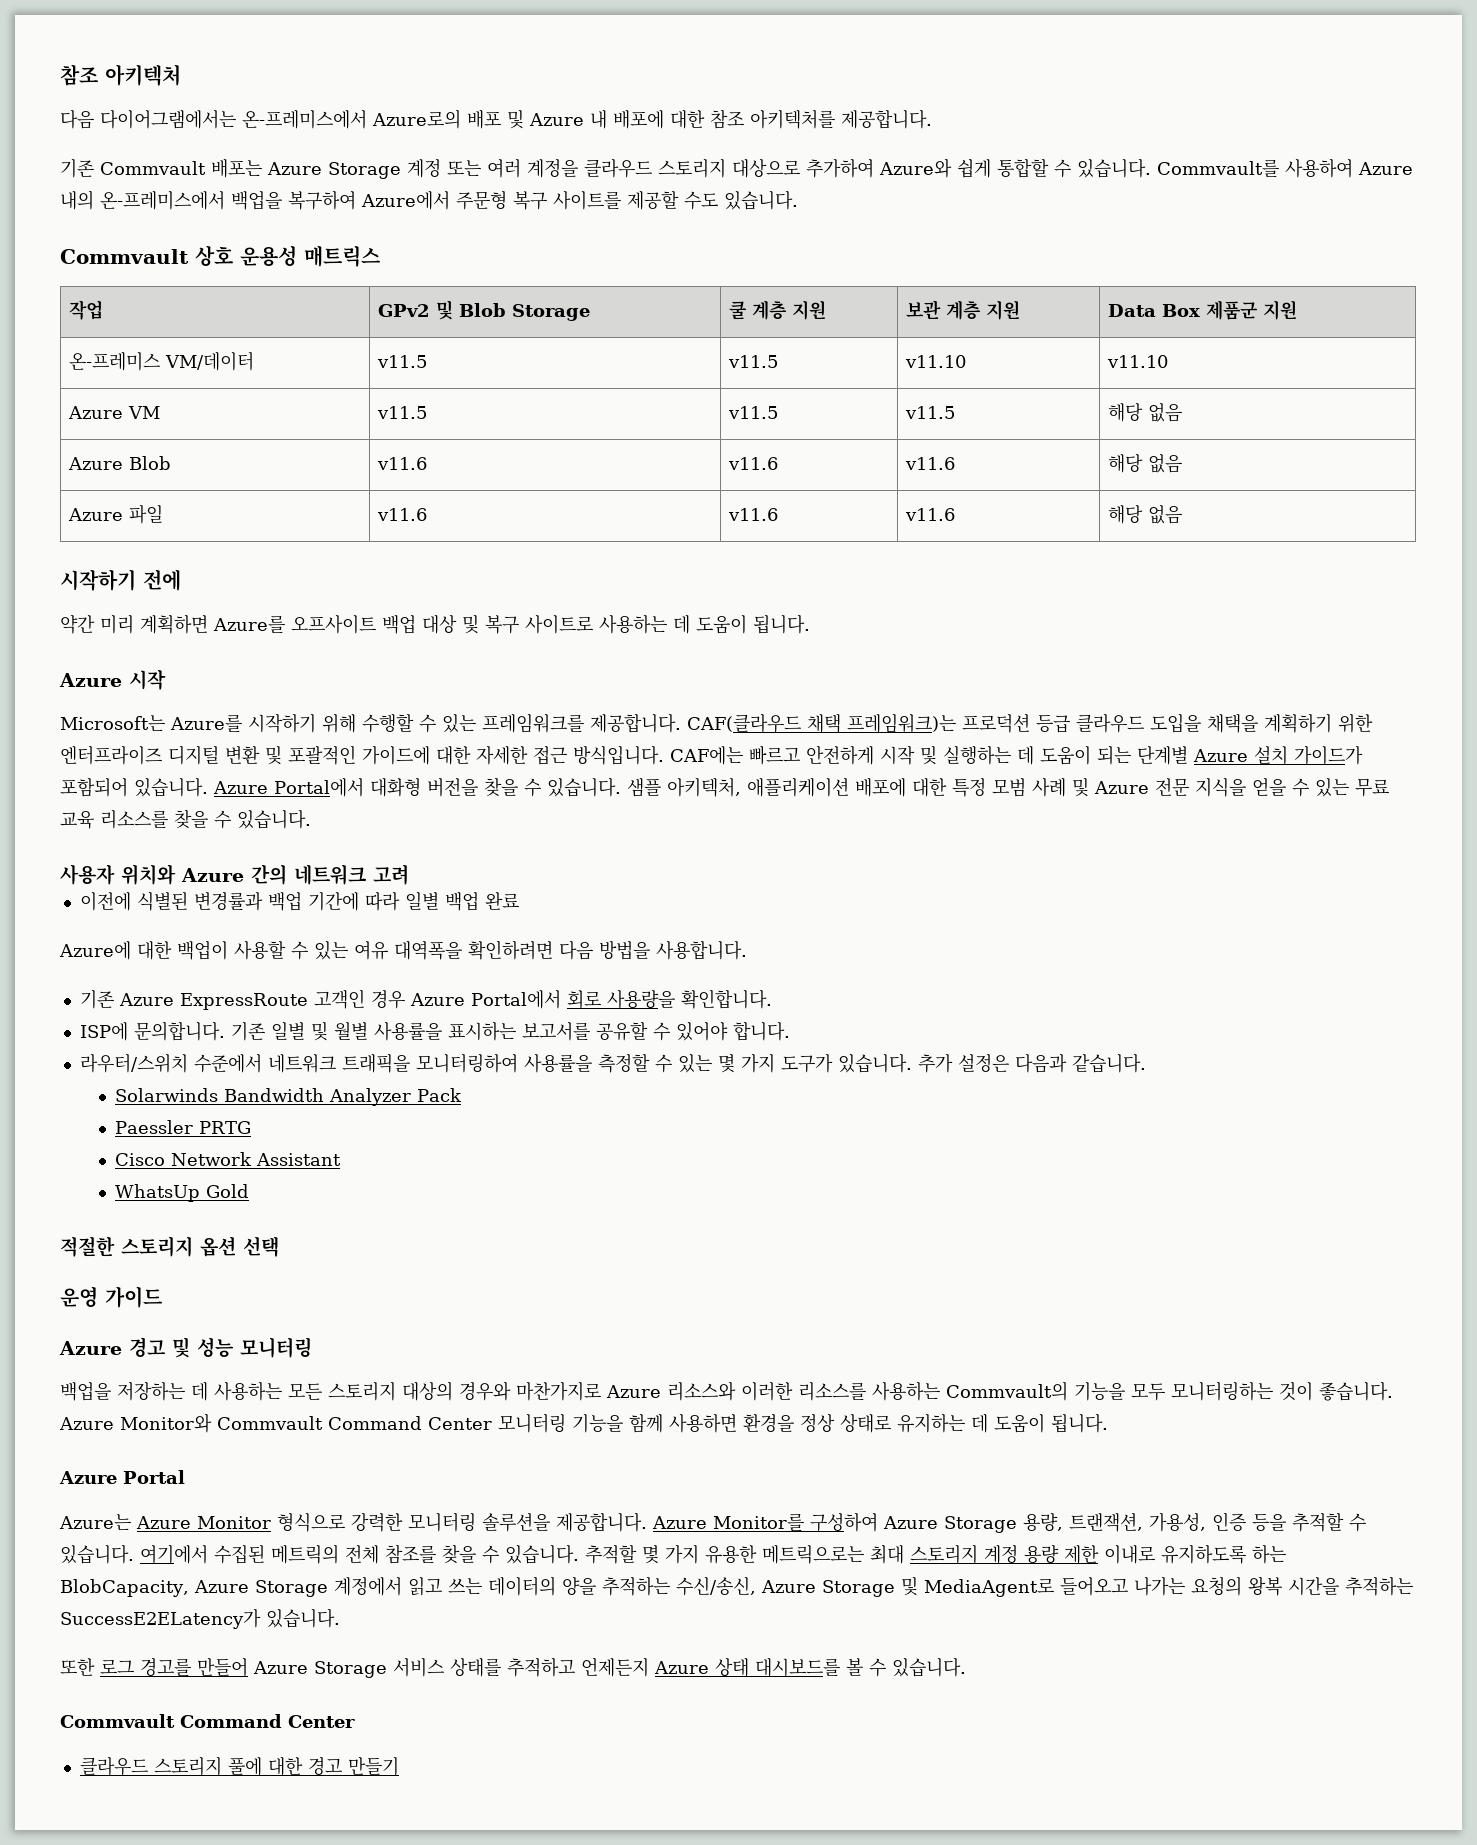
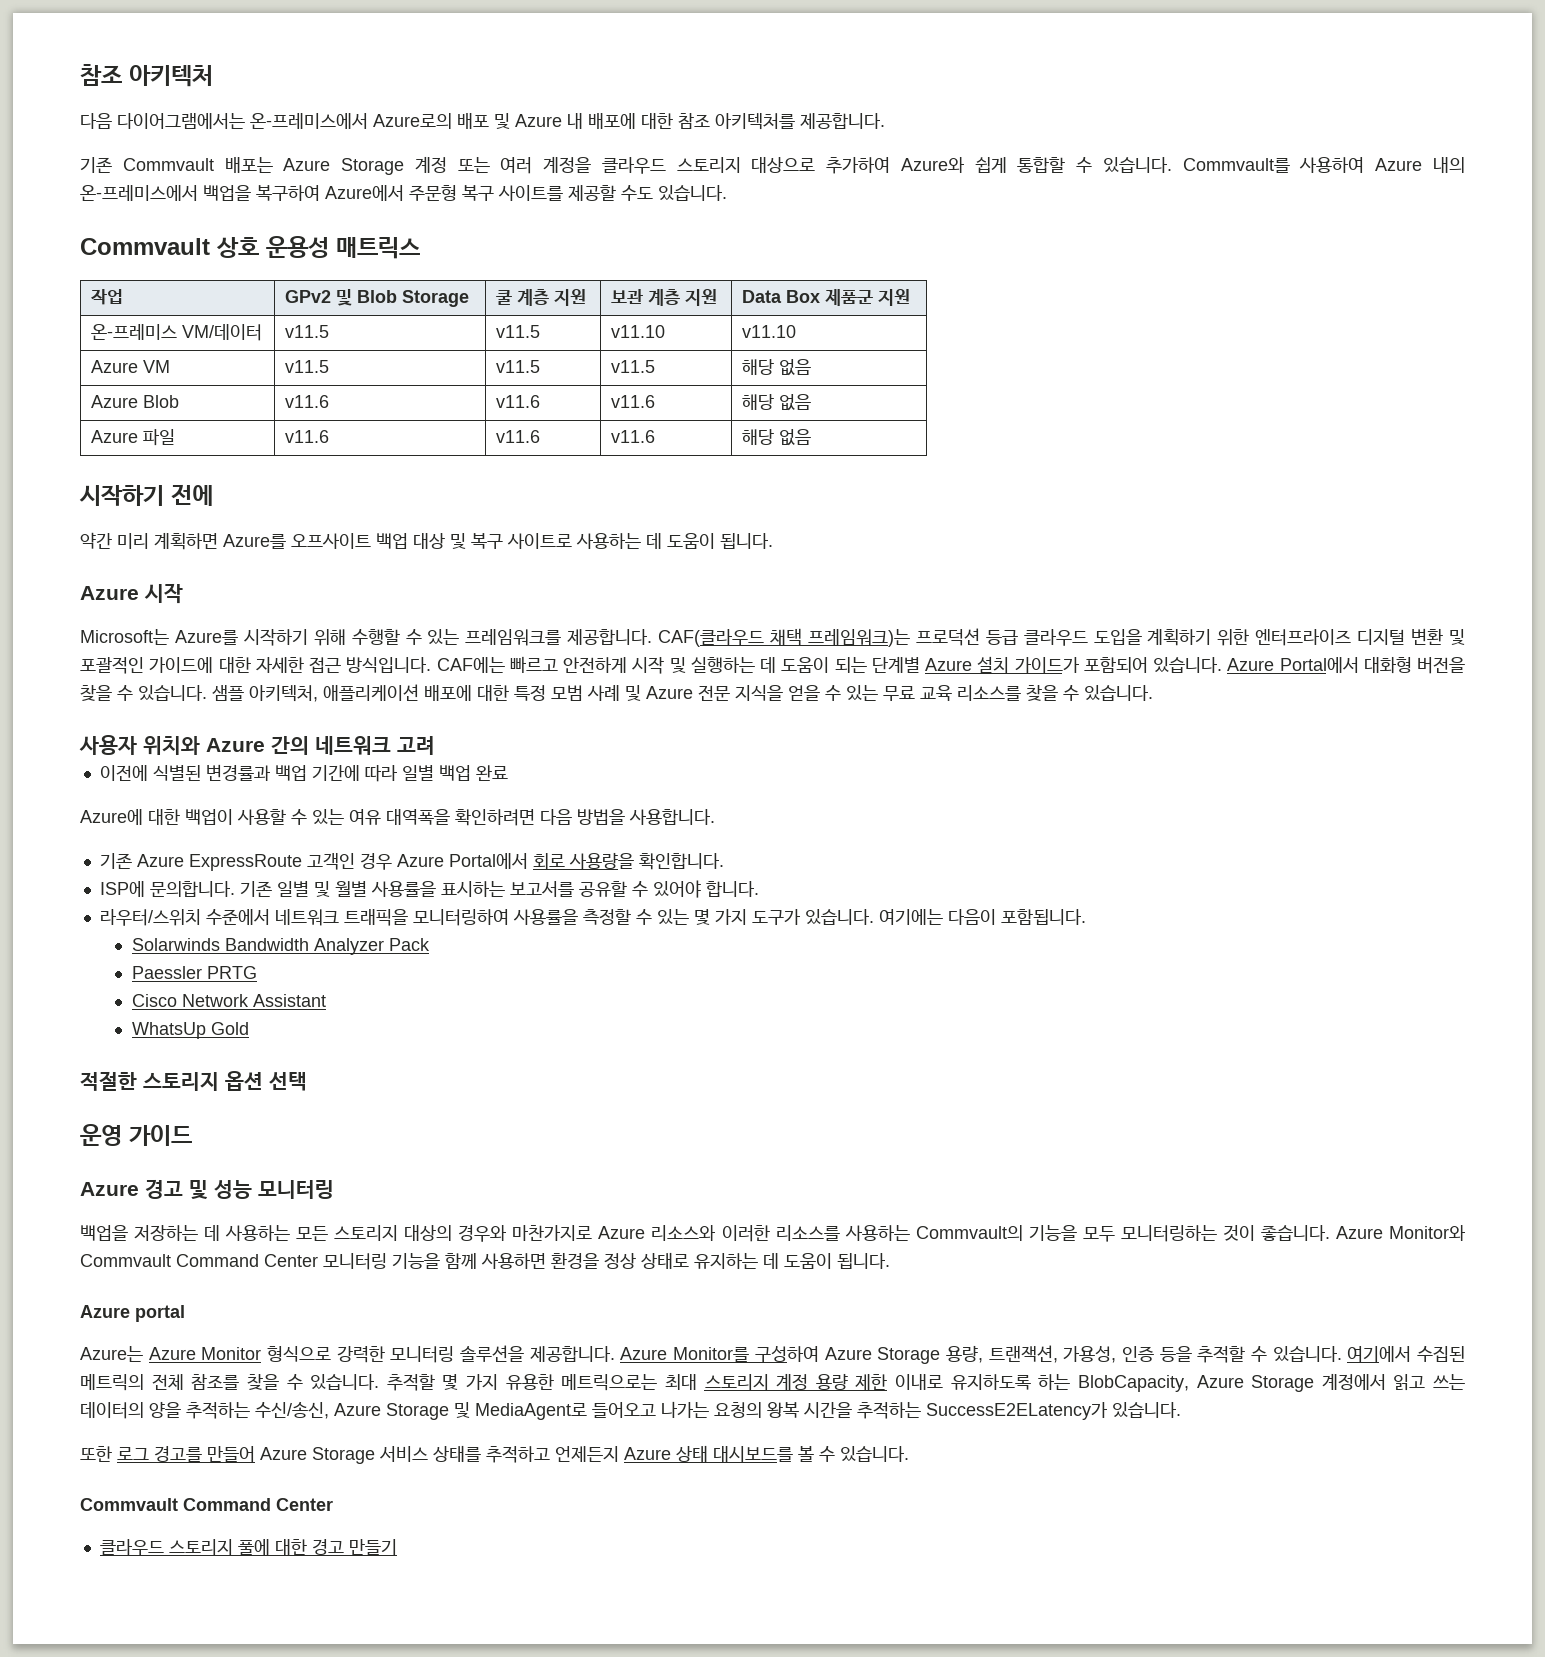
[1207,714,1258,733] 채택을 -> (1142, 637) none
[917,1053,1146,1073] 추가 설정은 다음과 같습니다. -> [878,909,1086,925] 여기에는 다음이 포함됩니다.
[123,1470,185,1484] Portal -> [135,1305,185,1322] portal

